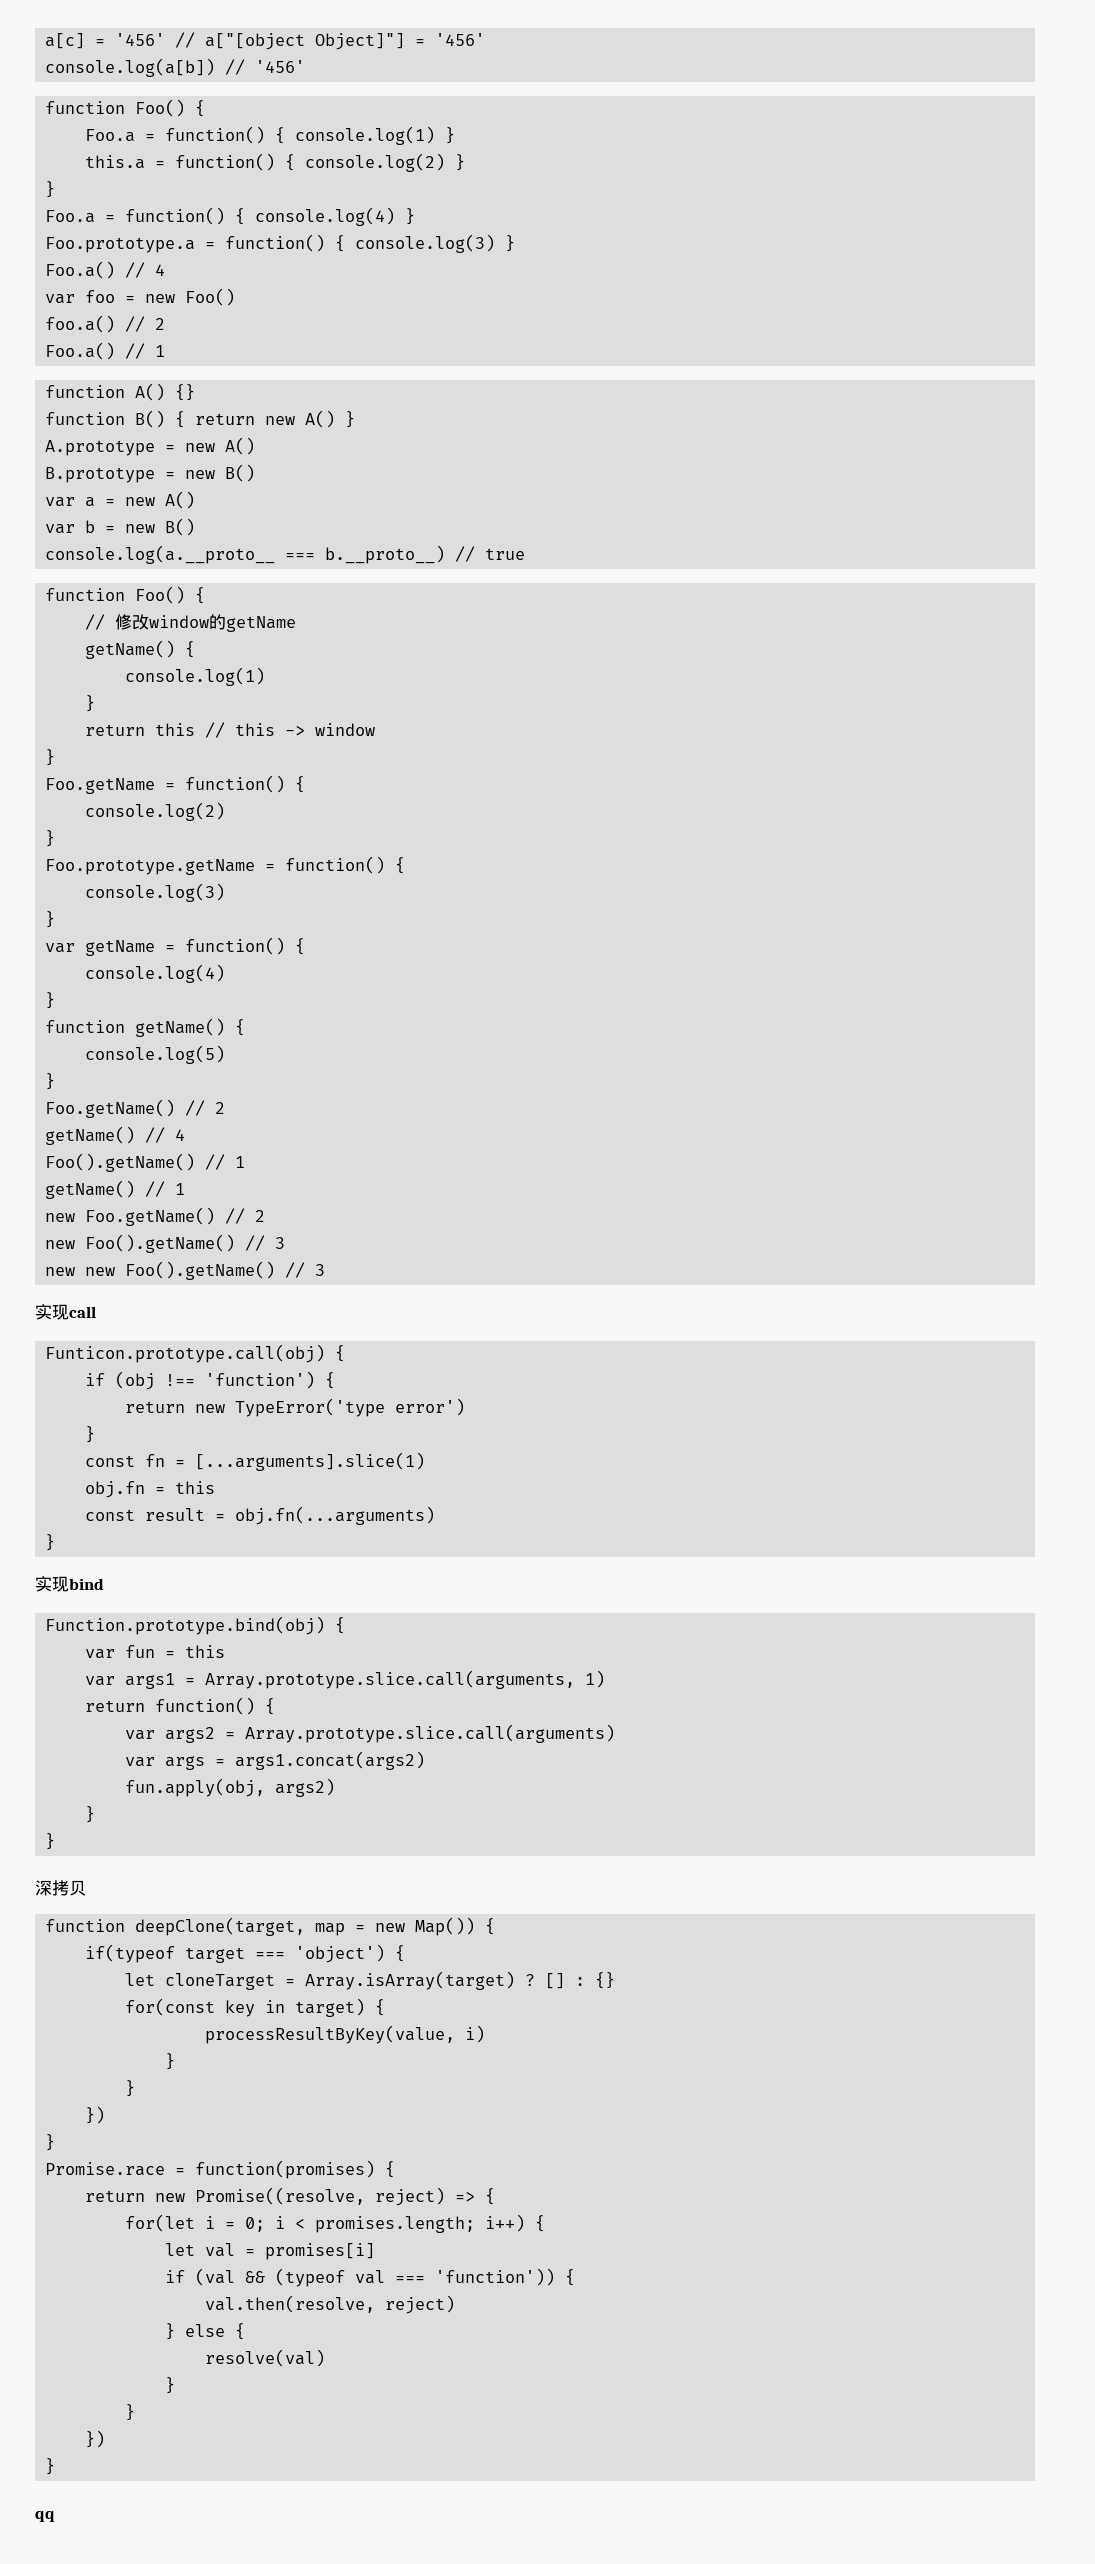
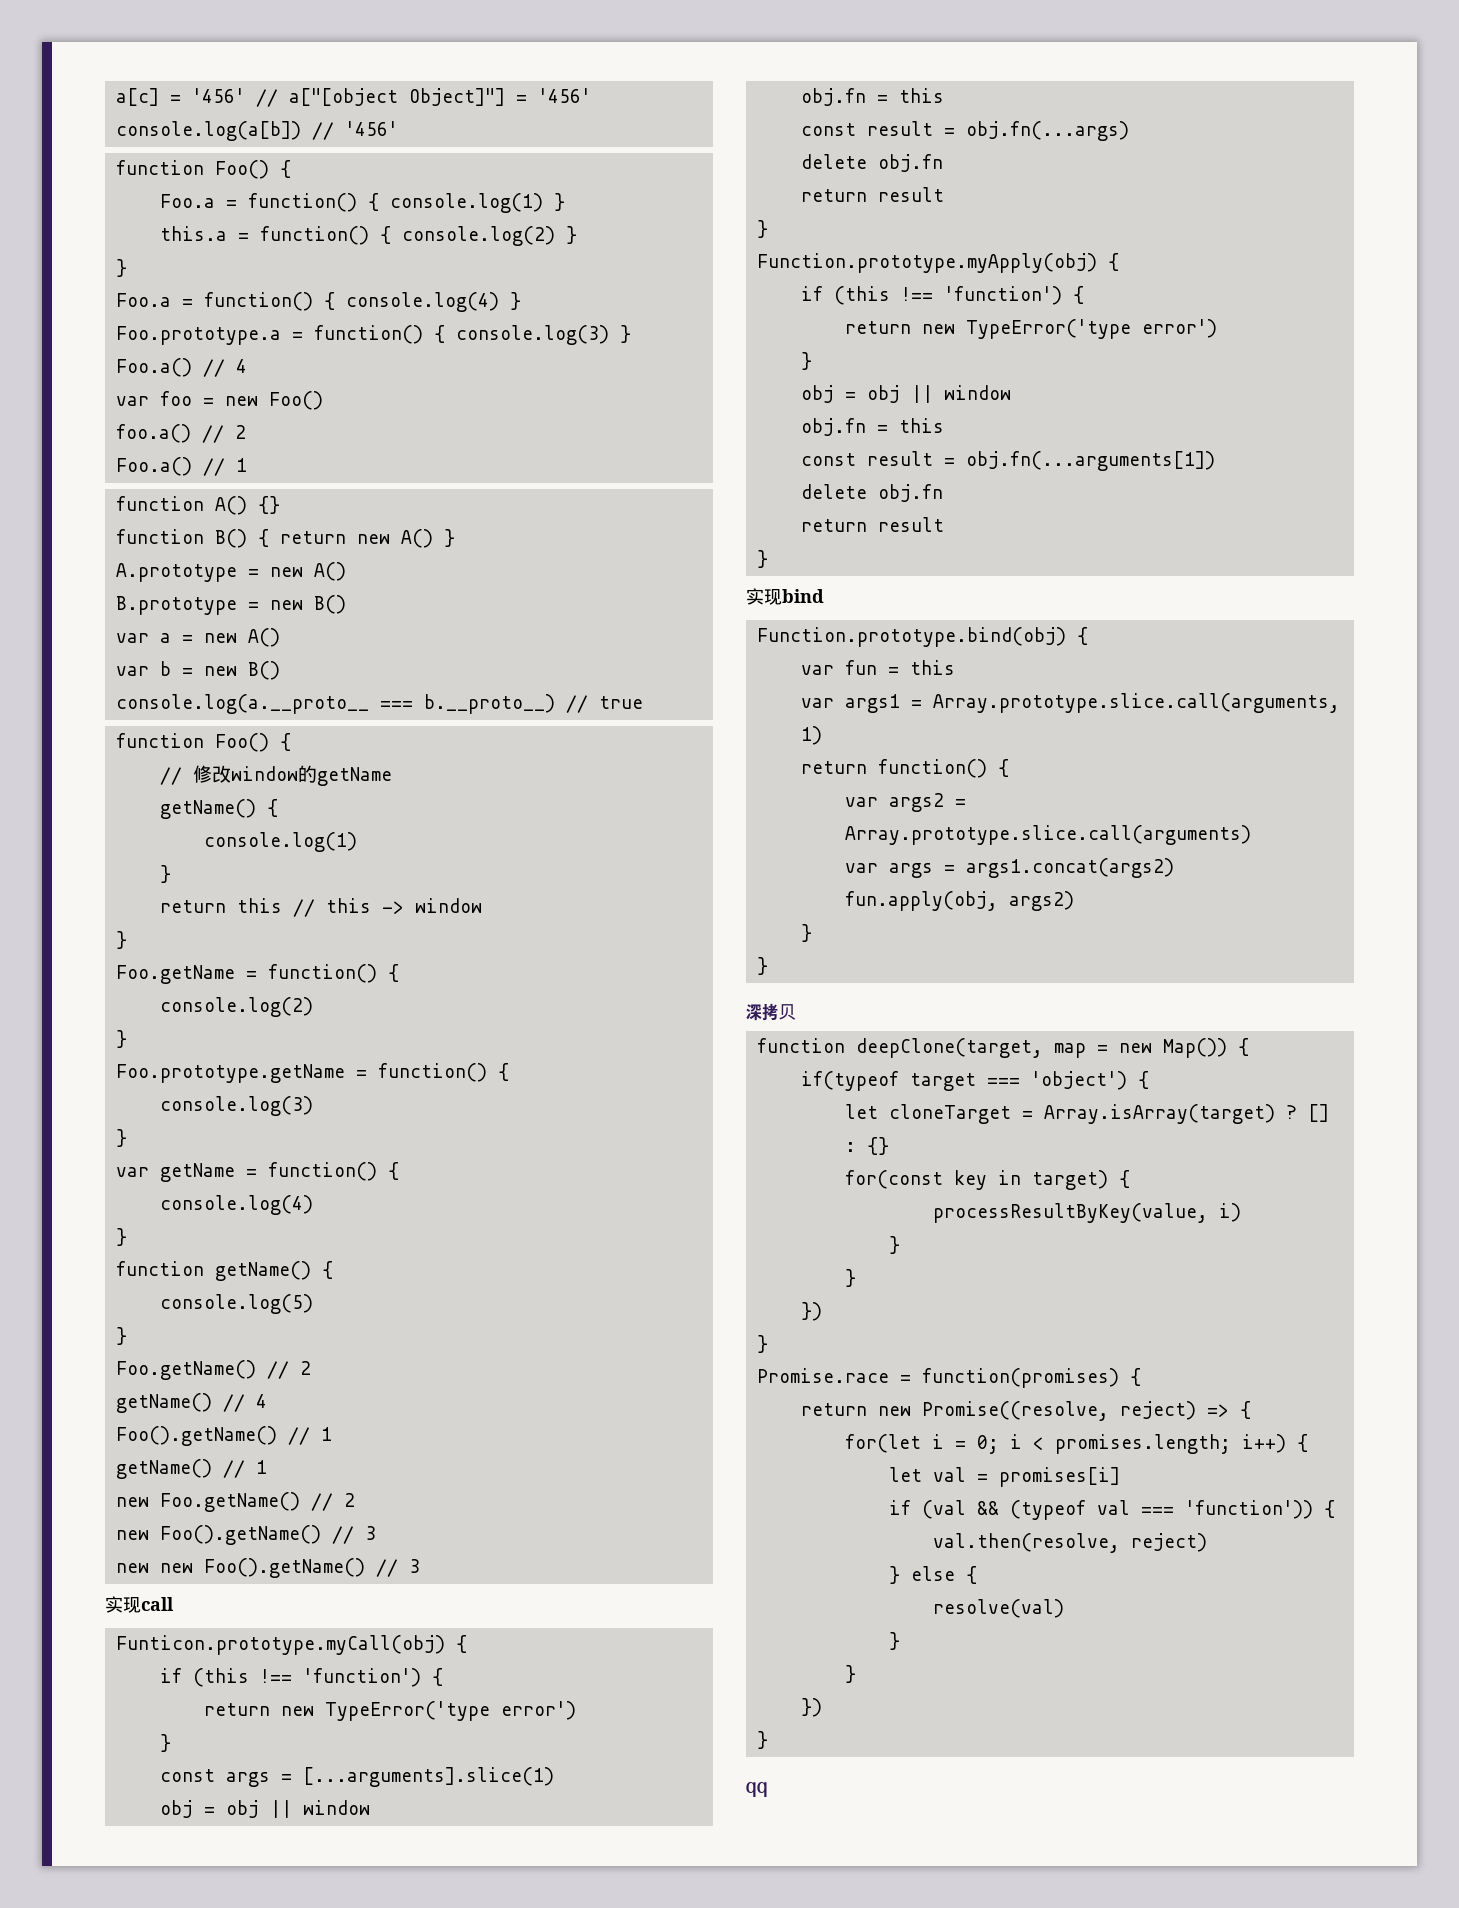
[45,1344,346,1363] [85,1371,156,1390] Funticon.prototype.call(obj) { // if (obj -> [115,1635,467,1655] [159,1668,249,1687] Funticon.prototype.myCall(obj) { // if (this
[145,1454,166,1467] fn -> [225,1772,270,1787] args
[85,1481,216,1498] [85,1506,436,1525] // obj.fn = this // const result = obj.fn(...arguments) -> [159,1800,370,1818] [800,88,944,106] [800,121,1129,141] [800,154,943,172] [800,187,944,202] [756,220,768,238] [756,253,1119,273] [800,286,1084,305] [844,319,1217,339] [800,352,812,370] [800,385,1011,403] [800,418,944,436] [800,451,1215,471] [800,484,943,502] [800,517,944,532] // obj = obj || window // obj.fn = this // const result = obj.fn(...args) // delete obj.fn // return result // } // Function.prototype.myApply(obj) { // if (this !== 'function') { // return new TypeError('type error') // } // obj = obj || window // obj.fn = this // const result = obj.fn(...arguments[1]) // delete obj.fn // return result

